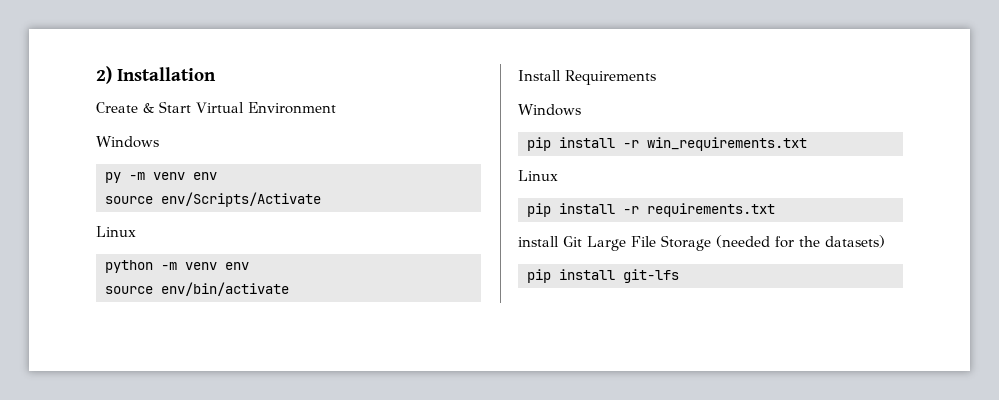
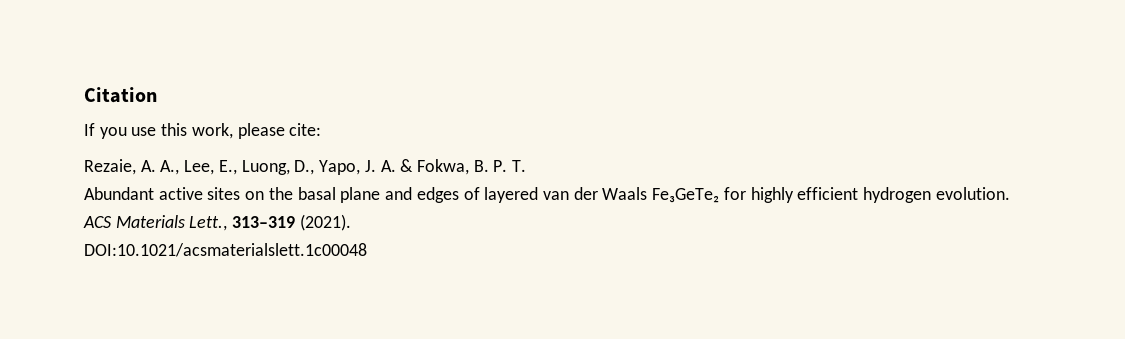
[96,66,216,84] [96,101,336,114] [96,136,159,148] [105,172,217,183] [105,192,321,207] [96,226,136,237] [105,260,249,273] [105,282,289,296] [518,70,656,85] [518,104,581,116] [527,137,807,151] [518,170,558,181] [527,203,775,217] [518,235,885,251] [527,269,679,283] 2) Installation // Create & Start Virtual Environment // Windows // py -m venv env // source env/Scripts/Activate // Linux // python -m venv env // source env/bin/activate // Install Requirements // Windows // pip install -r win_requirements.txt // Linux // pip install -r requirements.txt // install Git Large File Storage (needed for the datasets) // pip install git-lfs -> [84,87,157,103] [84,123,322,139] [84,159,527,175] [84,187,1010,203] [83,214,351,231] [84,243,367,257] Citation // If you use this work, please cite: // Rezaie, A. A., Lee, E., Luong, D., Yapo, J. A. & Fokwa, B. P. T. // Abundant active sites on the basal plane and edges of layered van der Waals Fe₃GeTe₂ for highly efficient hydrogen evolution. // ACS Materials Lett., 313–319 (2021). // DOI:10.1021/acsmaterialslett.1c00048

